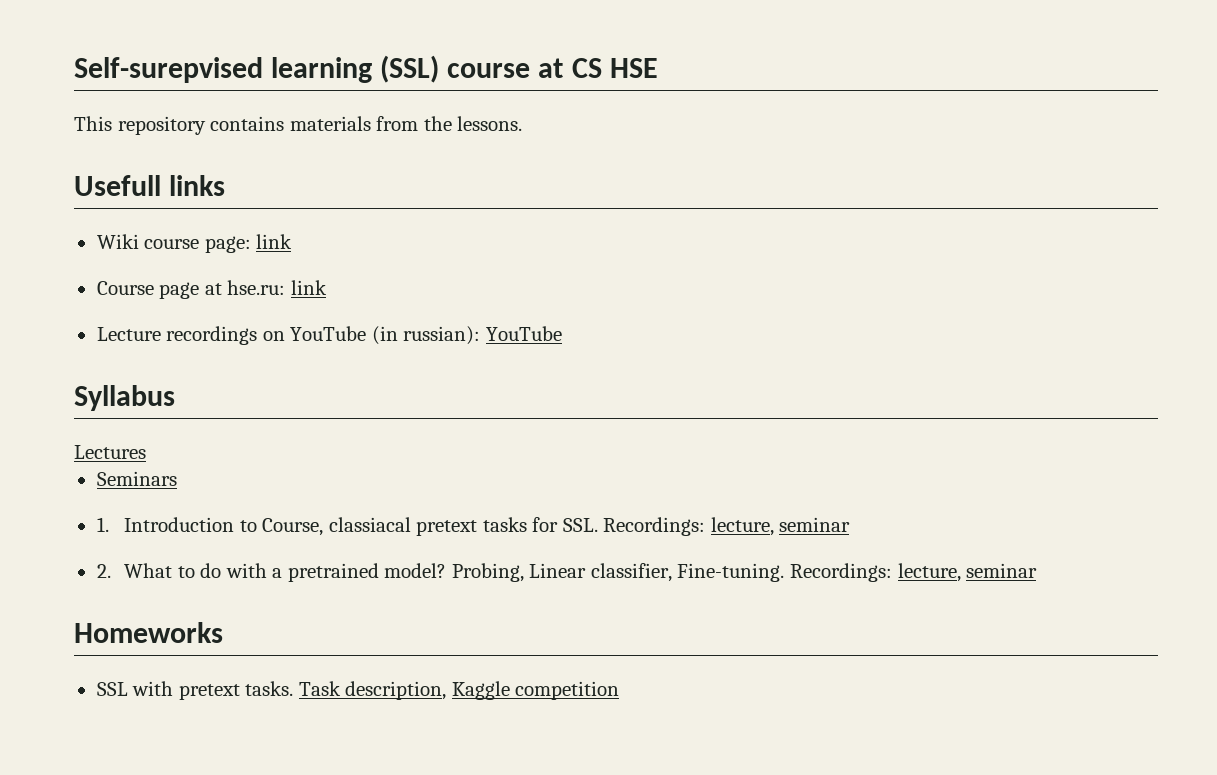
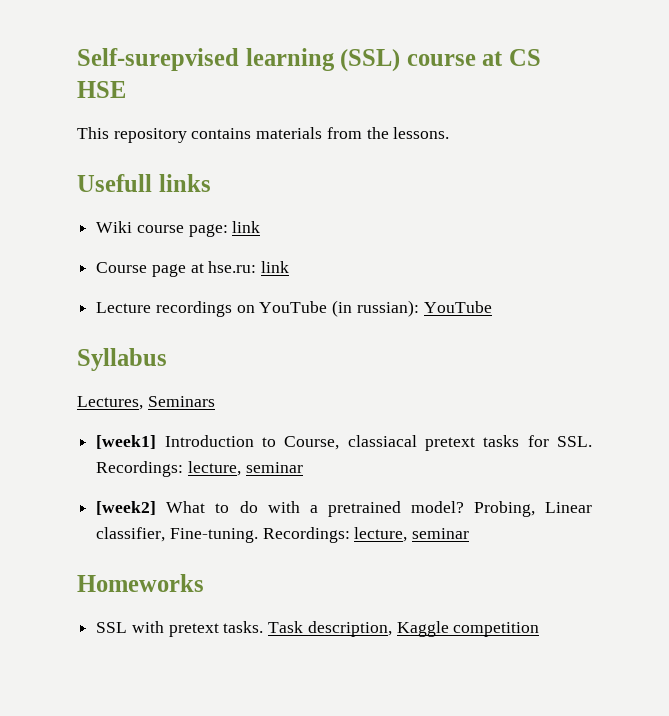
[74,445,146,459] Lectures // -> [77,396,143,410] Lectures,
[96,517,109,532] 1. -> [96,435,157,449] [week1]
[96,564,111,578] 2. -> [96,501,157,515] [week2]

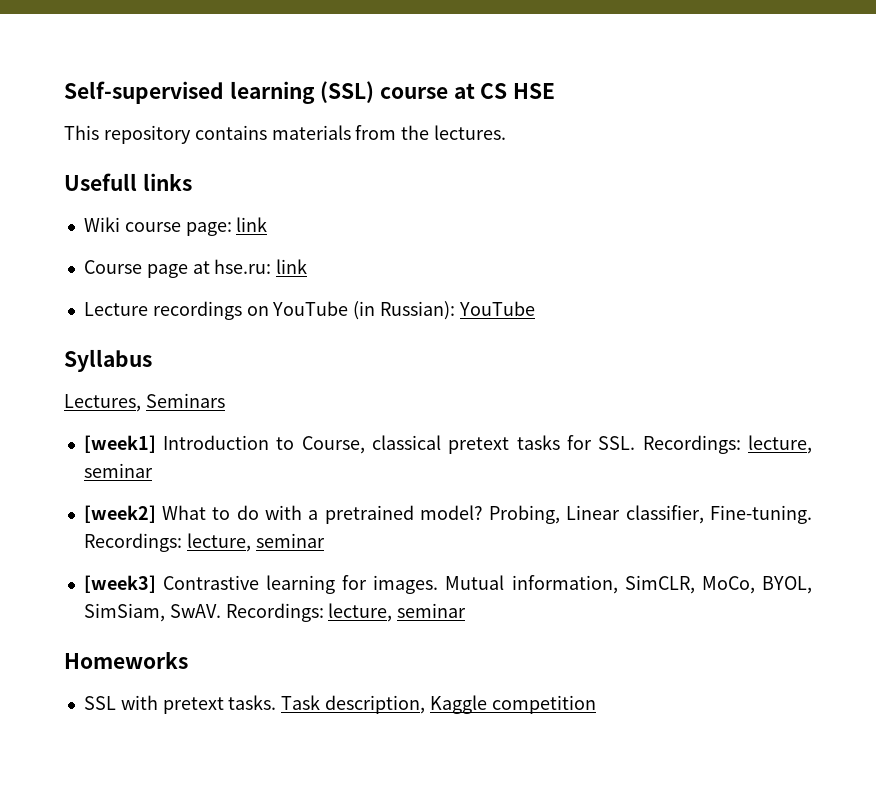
[77,48,239,71] Self-surepvised -> [64,81,224,104] Self-supervised
[393,127,450,139] lessons. -> [434,125,507,140] lectures.
[356,300,419,317] russian): -> [380,301,456,320] Russian):
[347,435,417,447] classiacal -> [372,435,442,450] classical
(470, 533) none -> [83,575,812,594] [83,603,467,622] // [week3] Contrastive learning for images. Mutual information, SimCLR, MoCo, BYOL, SimSiam, SwAV. Recordings: lecture, seminar

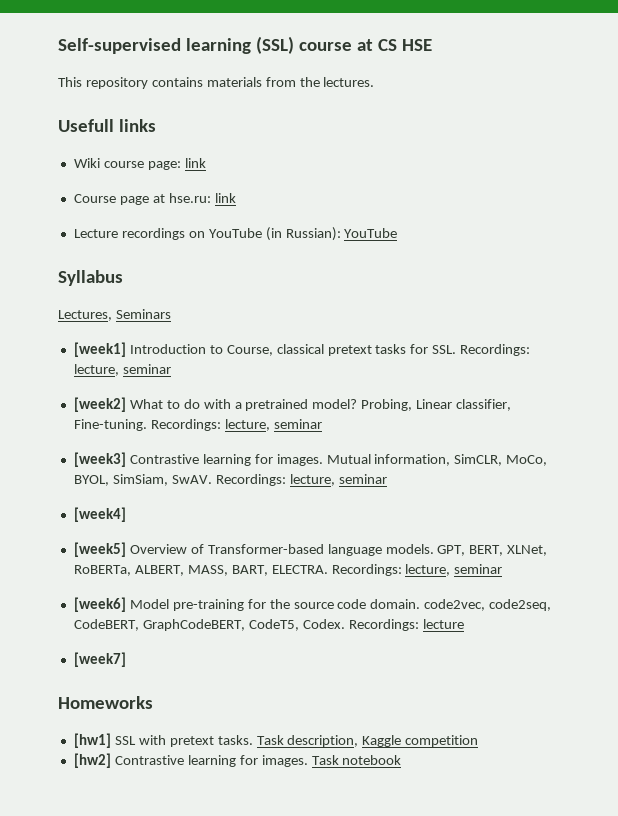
(467, 610) none -> [73,507,126,522] [73,542,548,557] [73,564,503,576] [73,597,552,612] [73,619,464,631] [73,652,126,667] // [week4] // [week5] Overview of Transformer-based language models. GPT, BERT, XLNet, RoBERTa, ALBERT, MASS, BART, ELECTRA. Recordings: lecture, seminar // [week6] Model pre-training for the source code domain. code2vec, code2seq, CodeBERT, GraphCodeBERT, CodeT5, Codex. Recordings: lecture // [week7]
(188, 660) none -> [73,733,111,748] [hw1]
(596, 704) none -> [73,753,402,768] // [hw2] Contrastive learning for images. Task notebook

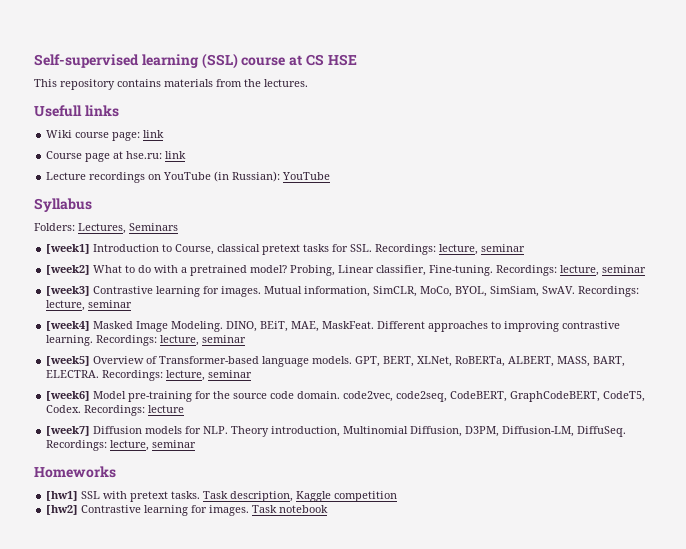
(123, 278) none -> [34,223,75,231] Folders:
(126, 514) none -> [93,321,621,332] [46,335,247,346] Masked Image Modeling. DINO, BEiT, MAE, MaskFeat. Different approaches to improving contrastive learning. Recordings: lecture, seminar
(126, 659) none -> [93,426,627,437] [46,440,197,451] Diffusion models for NLP. Theory introduction, Multinomial Diffusion, D3PM, Diffusion-LM, DiffuSeq. Recordings: lecture, seminar

